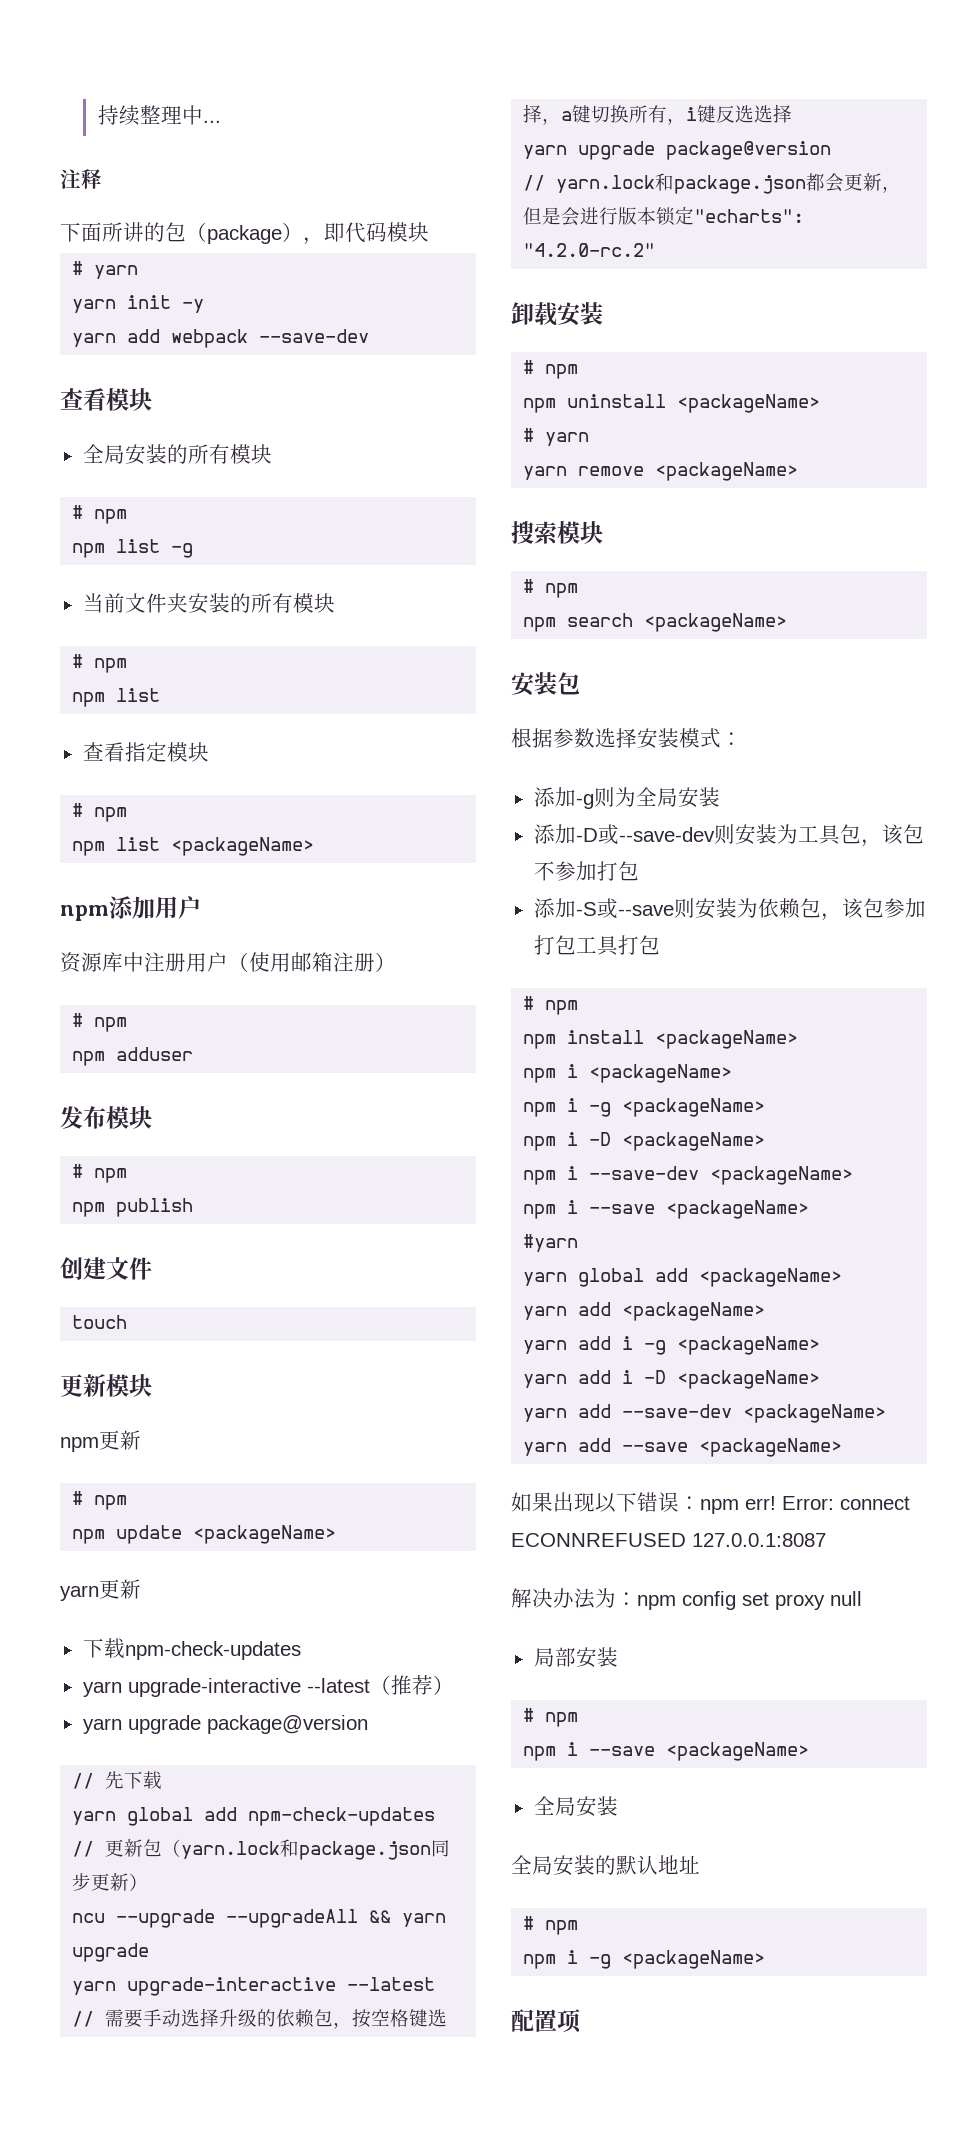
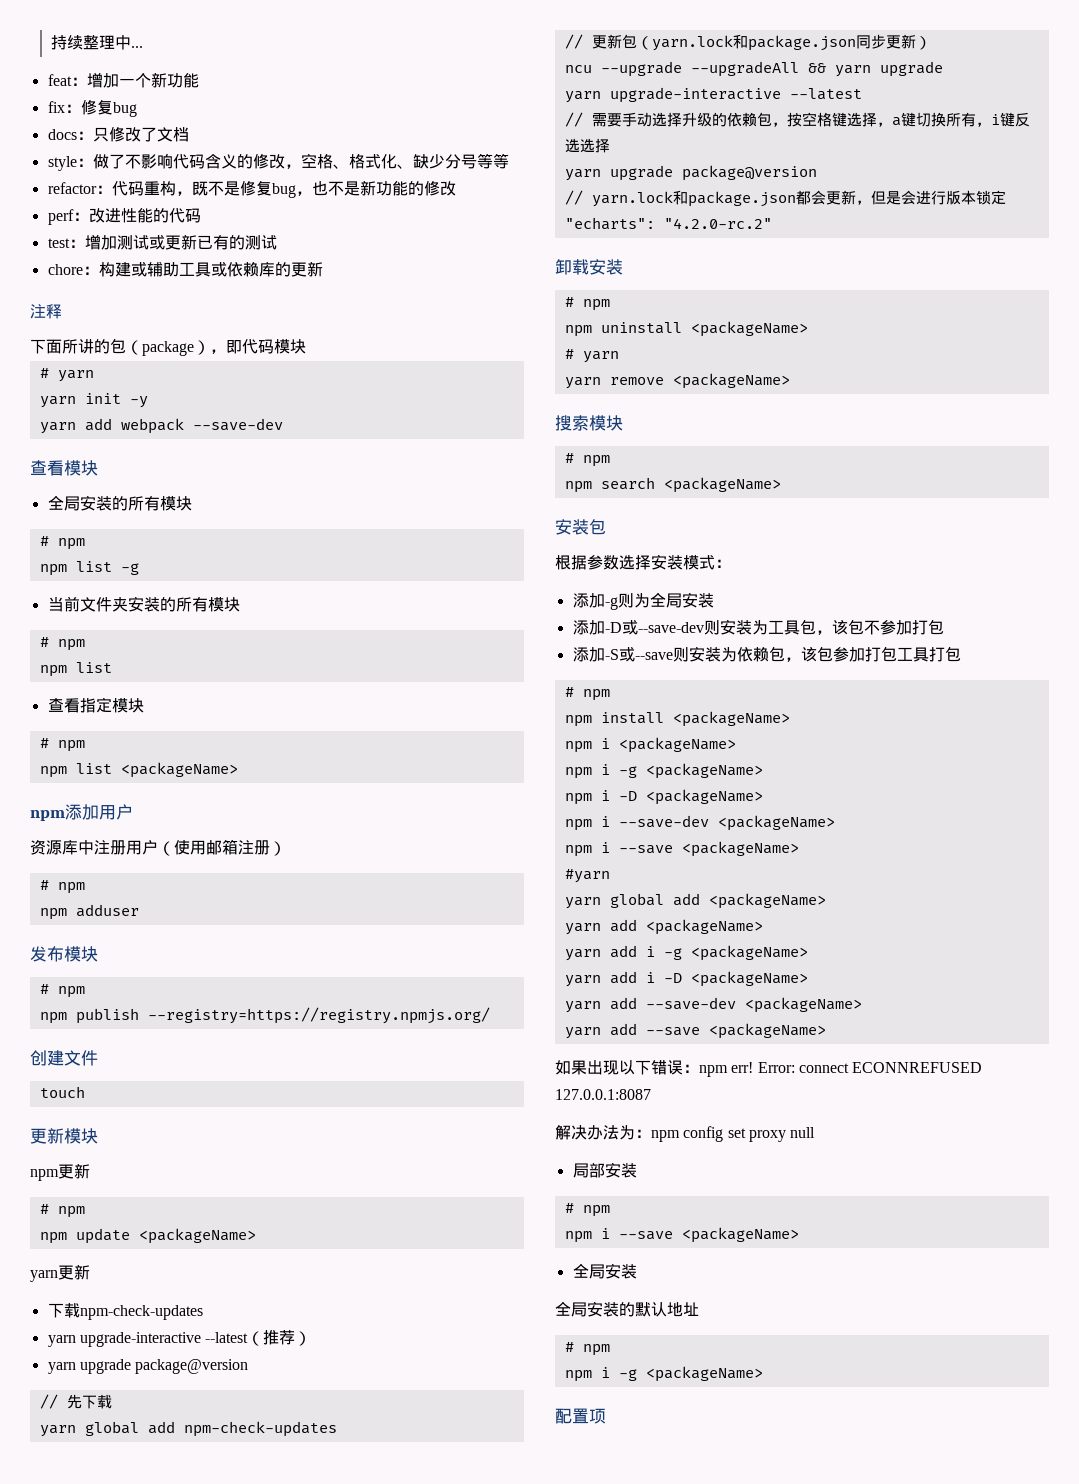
(221, 121) none -> [47,72,199,88] [47,99,137,117] [47,126,189,142] [47,153,509,171] [47,180,456,198] [47,208,201,225] [47,234,277,250] [47,261,323,277] // feat：增加一个新功能 // fix：修复bug // docs：只修改了文档 // style：做了不影响代码含义的修改，空格、格式化、缺少分号等等 // refactor：代码重构，既不是修复bug，也不是新功能的修改 // perf：改进性能的代码 // test：增加测试或更新已有的测试 // chore：构建或辅助工具或依赖库的更新
(194, 1207) none -> [147,1007,490,1024] --registry=https://registry.npmjs.org/

